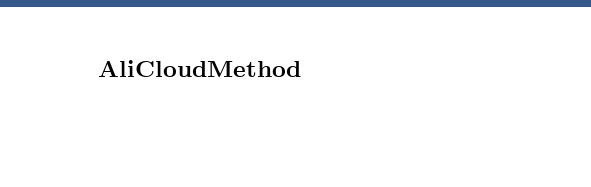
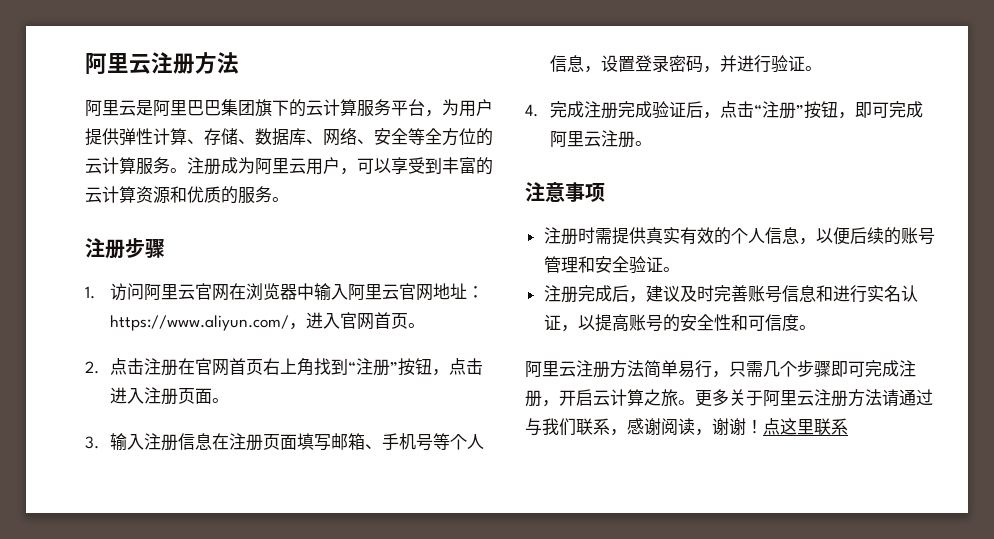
[98,60,301,77] AliCloudMethod -> [85,52,239,75] [85,99,493,117] [85,128,493,146] [85,157,493,175] [85,186,289,204] [85,238,165,259] [85,283,485,301] [110,312,426,331] [85,358,484,376] [110,387,230,405] [85,433,485,451] [550,55,823,73] [525,101,924,119] [550,130,653,148] [525,182,605,202] [543,227,935,245] [543,256,680,274] [543,285,918,303] [543,314,816,332] [525,360,916,378] [525,389,933,407] [525,418,848,436] 阿里云注册方法 // 阿里云是阿里巴巴集团旗下的云计算服务平台，为用户提供弹性计算、存储、数据库、网络、安全等全方位的云计算服务。注册成为阿里云用户，可以享受到丰富的云计算资源和优质的服务。 // 注册步骤 // 1.访问阿里云官网在浏览器中输入阿里云官网地址：https://www.aliyun.com/，进入官网首页。 // 2.点击注册在官网首页右上角找到“注册”按钮，点击进入注册页面。 // 3.输入注册信息在注册页面填写邮箱、手机号等个人信息，设置登录密码，并进行验证。 // 4.完成注册完成验证后，点击“注册”按钮，即可完成阿里云注册。 // 注意事项 // 注册时需提供真实有效的个人信息，以便后续的账号管理和安全验证。 // 注册完成后，建议及时完善账号信息和进行实名认证，以提高账号的安全性和可信度。 // 阿里云注册方法简单易行，只需几个步骤即可完成注册，开启云计算之旅。更多关于阿里云注册方法请通过与我们联系，感谢阅读，谢谢！点这里联系

